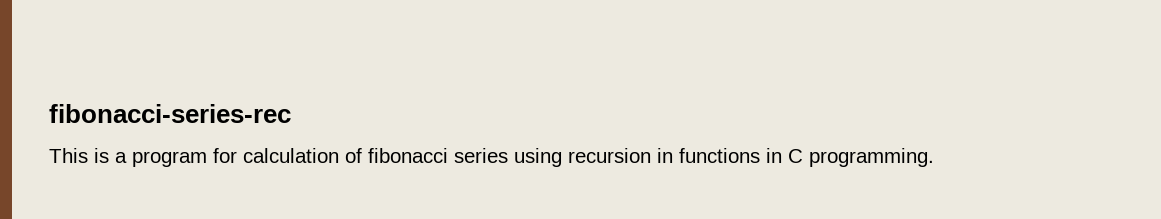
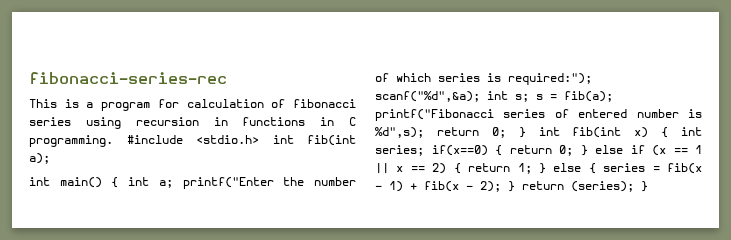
(934, 157) none -> [126,135,356,146] [29,153,50,164] [29,177,357,189] [375,73,592,85] [375,91,613,102] [375,109,702,121] [375,127,702,138] [375,145,702,156] [375,163,702,174] [375,181,648,192] #include <stdio.h> int fib(int a); // int main() { int a; printf("Enter the number of which series is required:"); scanf("%d",&a); int s; s = fib(a); printf("Fibonacci series of entered number is %d",s); return 0; } int fib(int x) { int series; if(x==0) { return 0; } else if (x == 1 || x == 2) { return 1; } else { series = fib(x - 1) + fib(x - 2); } return (series); }

